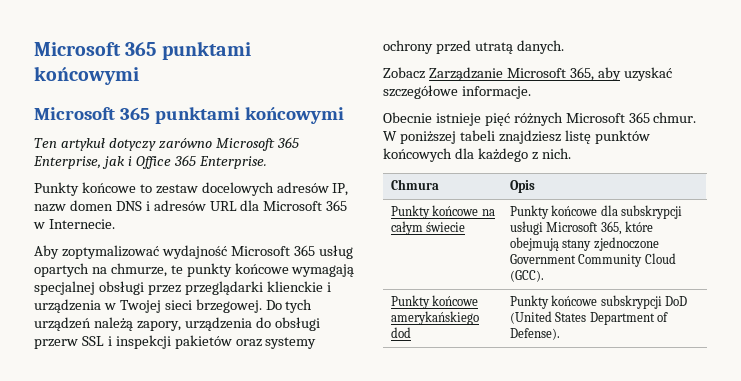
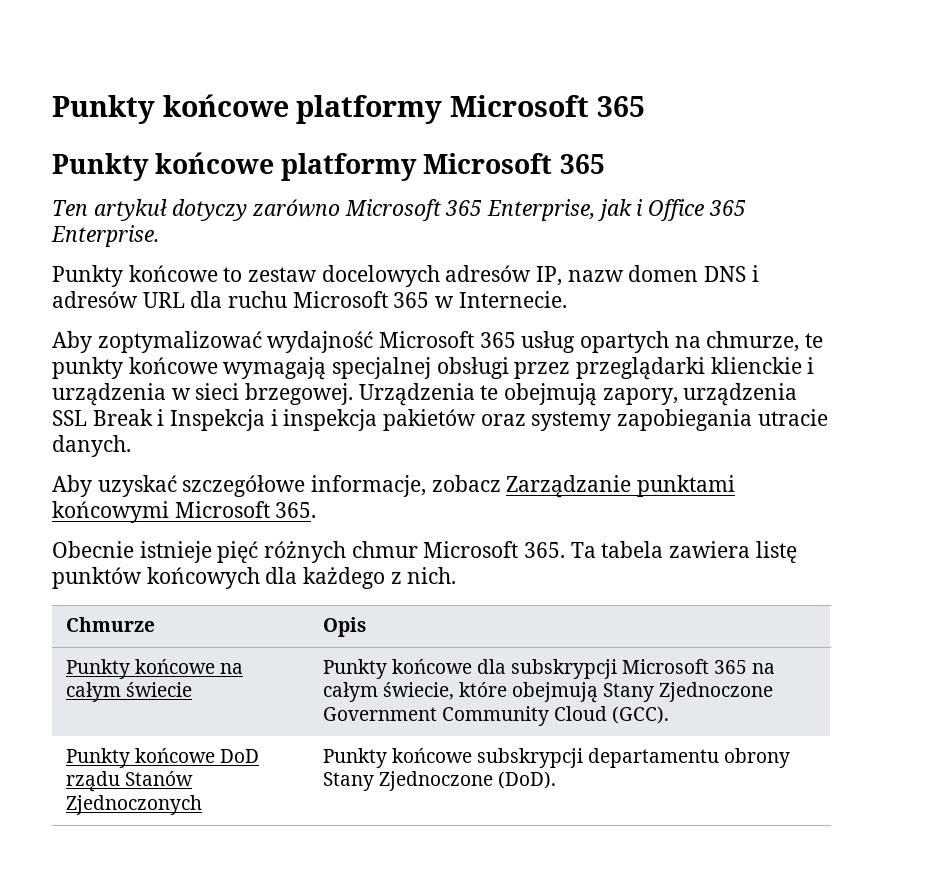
[34,41,251,60] [34,66,139,85] [34,107,344,124] Microsoft 365 punktami końcowymi // Microsoft 365 punktami końcowymi -> [52,94,645,124] [52,152,605,181] Punkty końcowe platformy Microsoft 365 // Punkty końcowe platformy Microsoft 365
(260, 205) none -> [228,291,288,308] ruchu
[119,300,161,313] Twojej -> (191, 394) none
[265,299,313,313] [34,317,320,331] [34,335,317,349] [383,40,564,54] [383,67,672,81] [383,85,531,99] [383,112,697,126] [383,130,561,144] Do tych urządzeń należą zapory, urządzenia do obsługi przerw SSL i inspekcji pakietów oraz systemy ochrony przed utratą danych. // Zobacz Zarządzanie Microsoft 365, aby uzyskać szczegółowe informacje. // Obecnie istnieje pięć różnych Microsoft 365 chmur. W poniższej tabeli znajdziesz -> [358,383,798,406] [52,409,828,431] [52,435,131,457] [52,475,736,498] [52,501,317,523] [52,541,751,563] Urządzenia te obejmują zapory, urządzenia SSL Break i Inspekcja i inspekcja pakietów oraz systemy zapobiegania utracie danych. // Aby uzyskać szczegółowe informacje, zobacz Zarządzanie punktami końcowymi Microsoft 365. // Obecnie istnieje pięć różnych chmur Microsoft 365. Ta tabela zawiera
[390,179,439,190] Chmura -> [65,617,155,632] Chmurze
[509,221,654,235] [509,237,659,251] usługi Microsoft 365, które obejmują stany zjednoczone -> [622,659,776,674] [322,682,774,703] Microsoft 365 na całym świecie, które obejmują Stany Zjednoczone
[390,311,479,325] [390,327,411,338] amerykańskiego dod -> [219,749,259,763] [65,771,193,792] [65,795,202,815] DoD rządu Stanów Zjednoczonych
[665,296,688,306] [509,311,669,325] [509,328,560,340] DoD (United States Department of Defense). -> [588,748,791,768] [322,771,556,791] departamentu obrony Stany Zjednoczone (DoD).

